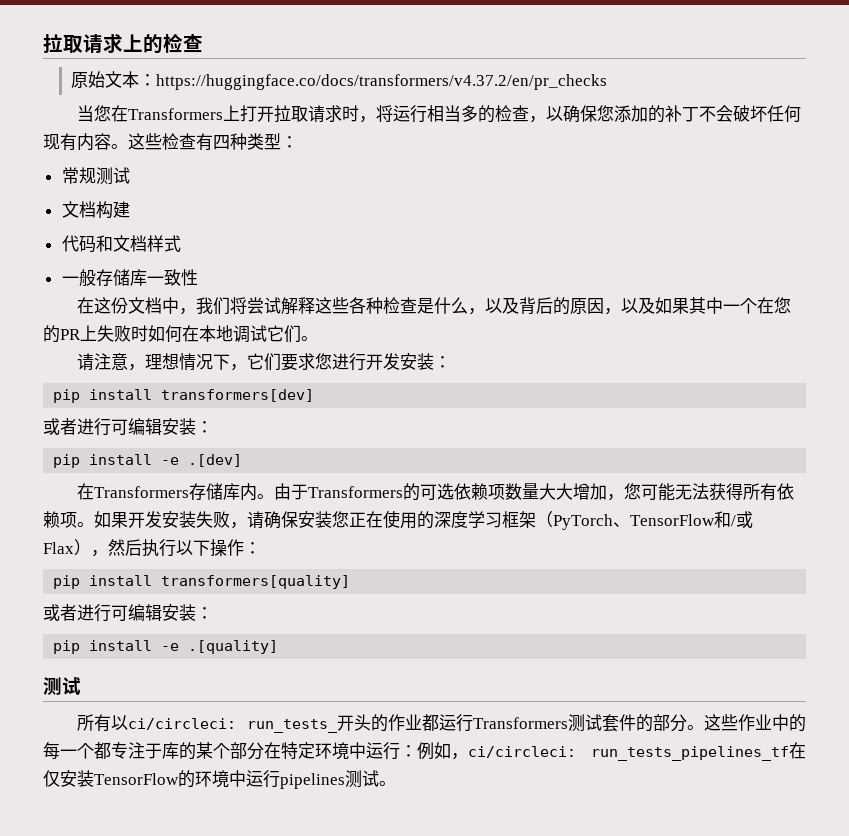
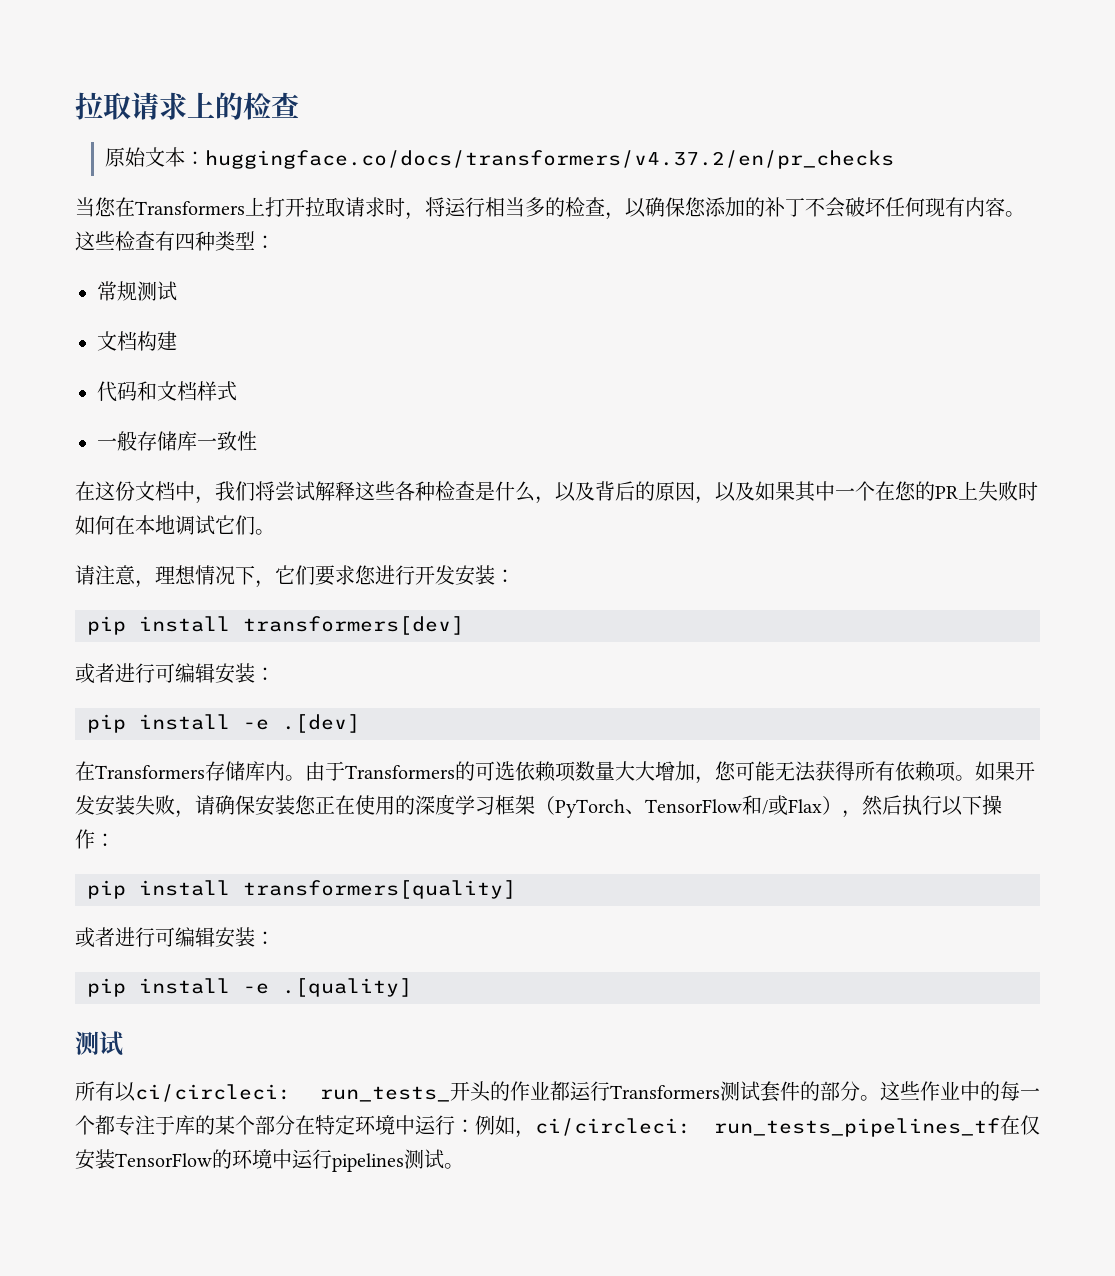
[156,74,608,90] https://huggingface.co/docs/transformers/v4.37.2/en/pr_checks -> [204,150,894,169] huggingface.co/docs/transformers/v4.37.2/en/pr_checks

